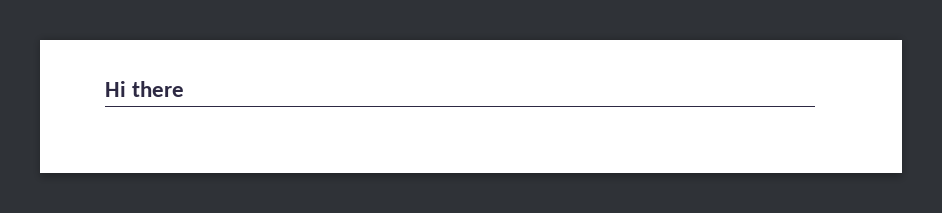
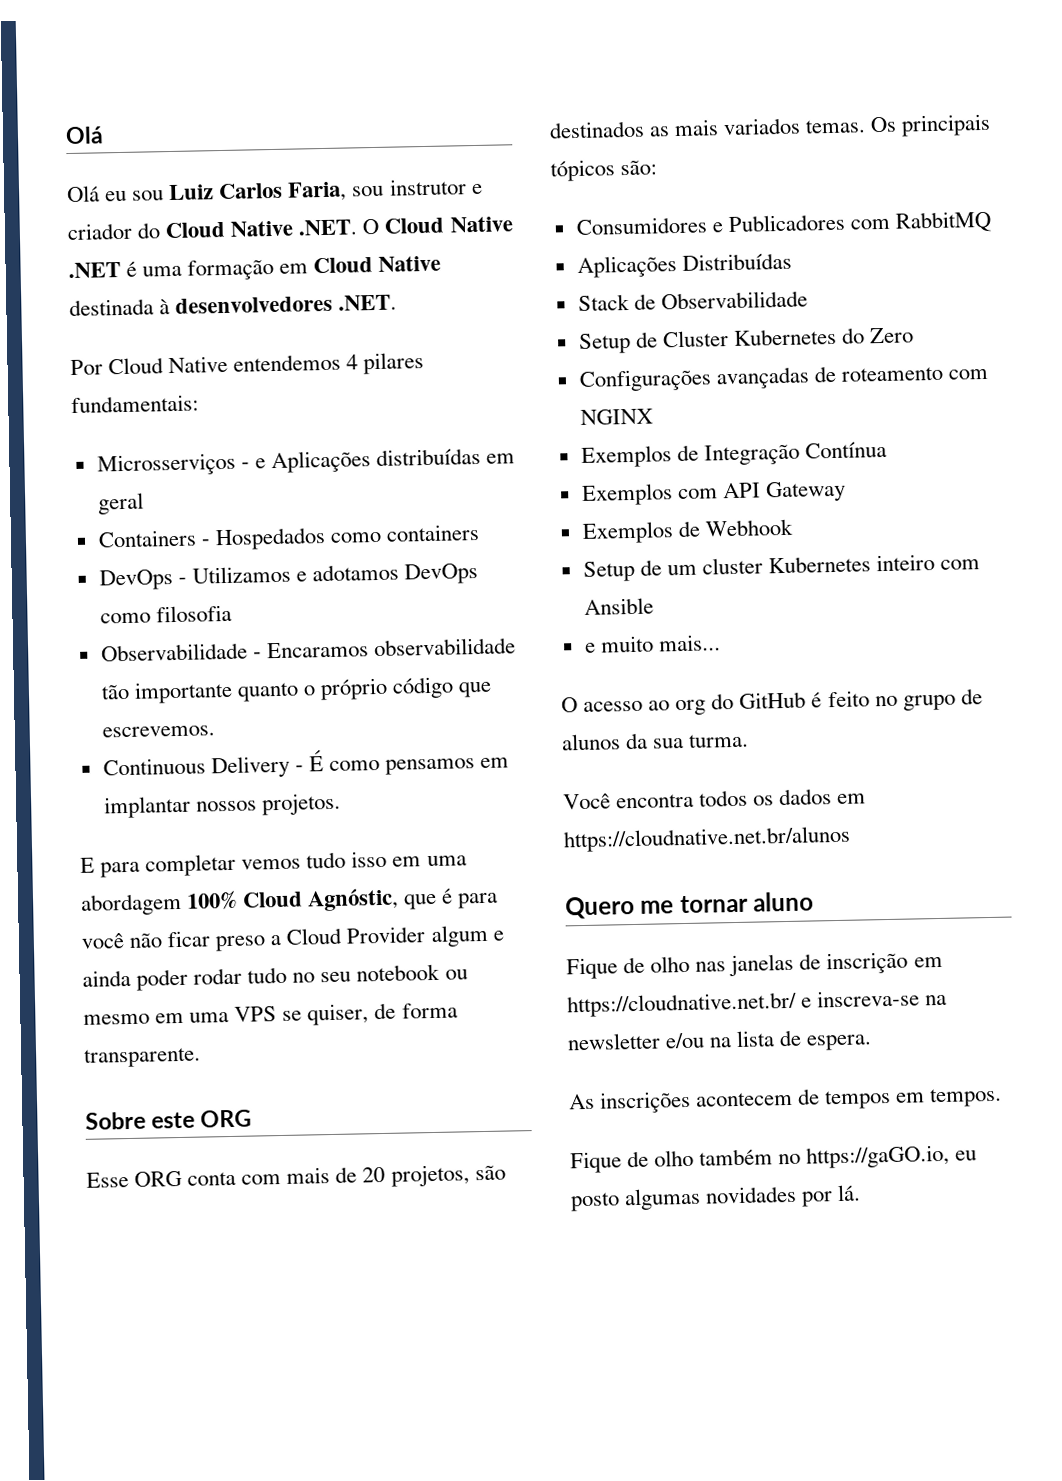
[105,81,185,97] Hi there -> [65,126,104,145] [66,178,483,203] [67,216,513,241] [68,255,442,281] [69,294,398,317] [70,352,425,376] [71,394,199,413] [96,447,516,477] [97,492,144,515] [97,523,481,551] [98,563,479,591] [99,604,232,624] [100,637,516,662] [100,676,493,704] [101,725,215,738] [102,750,510,779] [103,792,341,819] [80,850,467,878] [80,887,499,916] [81,924,504,952] [82,963,468,991] [83,1002,458,1026] [84,1047,201,1068] [85,1109,253,1130] [86,1164,506,1188] [549,113,992,139] [550,159,658,182] [575,210,993,236] [576,252,792,279] [577,290,808,311] [577,327,915,354] [578,365,989,392] [579,408,653,425] [580,440,887,468] [580,480,846,506] [581,518,793,544] [582,553,981,582] [583,597,654,615] [584,634,721,653] [561,688,983,716] [561,732,750,751] [563,788,867,810] [563,825,851,853] [565,891,815,920] [566,951,943,980] [567,989,948,1018] [567,1029,873,1051] [568,1087,1003,1114] [570,1144,978,1174] [570,1184,862,1212] Olá // Olá eu sou Luiz Carlos Faria, sou instrutor e criador do Cloud Native .NET. O Cloud Native .NET é uma formação em Cloud Native destinada à desenvolvedores .NET. // Por Cloud Native entendemos 4 pilares fundamentais: // Microsserviços - e Aplicações distribuídas em geral // Containers - Hospedados como containers // DevOps - Utilizamos e adotamos DevOps como filosofia // Observabilidade - Encaramos observabilidade tão importante quanto o próprio código que escrevemos. // Continuous Delivery - É como pensamos em implantar nossos projetos. // E para completar vemos tudo isso em uma abordagem 100% Cloud Agnóstic, que é para você não ficar preso a Cloud Provider algum e ainda poder rodar tudo no seu notebook ou mesmo em uma VPS se quiser, de forma transparente. // Sobre este ORG // Esse ORG conta com mais de 20 projetos, são destinados as mais variados temas. Os principais tópicos são: // Consumidores e Publicadores com RabbitMQ // Aplicações Distribuídas // Stack de Observabilidade // Setup de Cluster Kubernetes do Zero // Configurações avançadas de roteamento com NGINX // Exemplos de Integração Contínua // Exemplos com API Gateway // Exemplos de Webhook // Setup de um cluster Kubernetes inteiro com Ansible // e muito mais... // O acesso ao org do GitHub é feito no grupo de alunos da sua turma. // Você encontra todos os dados em https://cloudnative.net.br/alunos // Quero me tornar aluno // Fique de olho nas janelas de inscrição em https://cloudnative.net.br/ e inscreva-se na newsletter e/ou na lista de espera. // As inscrições acontecem de tempos em tempos. // Fique de olho também no https://gaGO.io, eu posto algumas novidades por lá.

